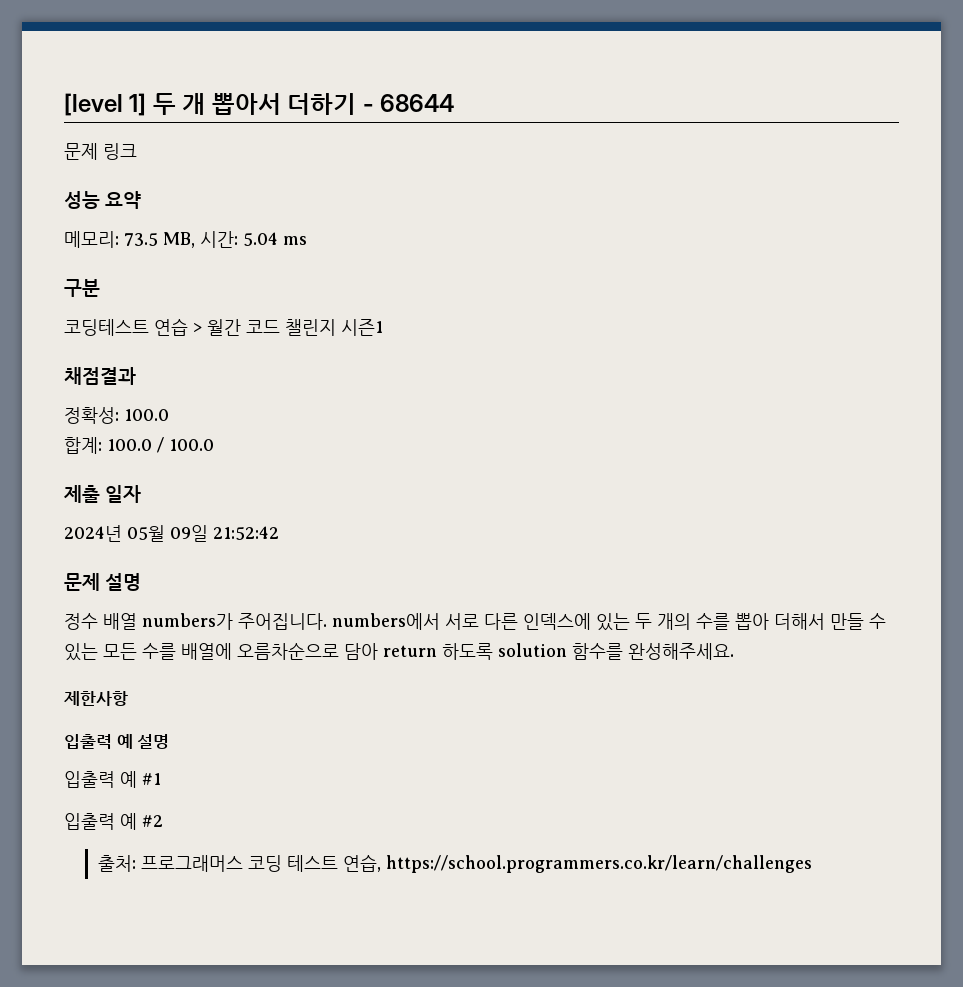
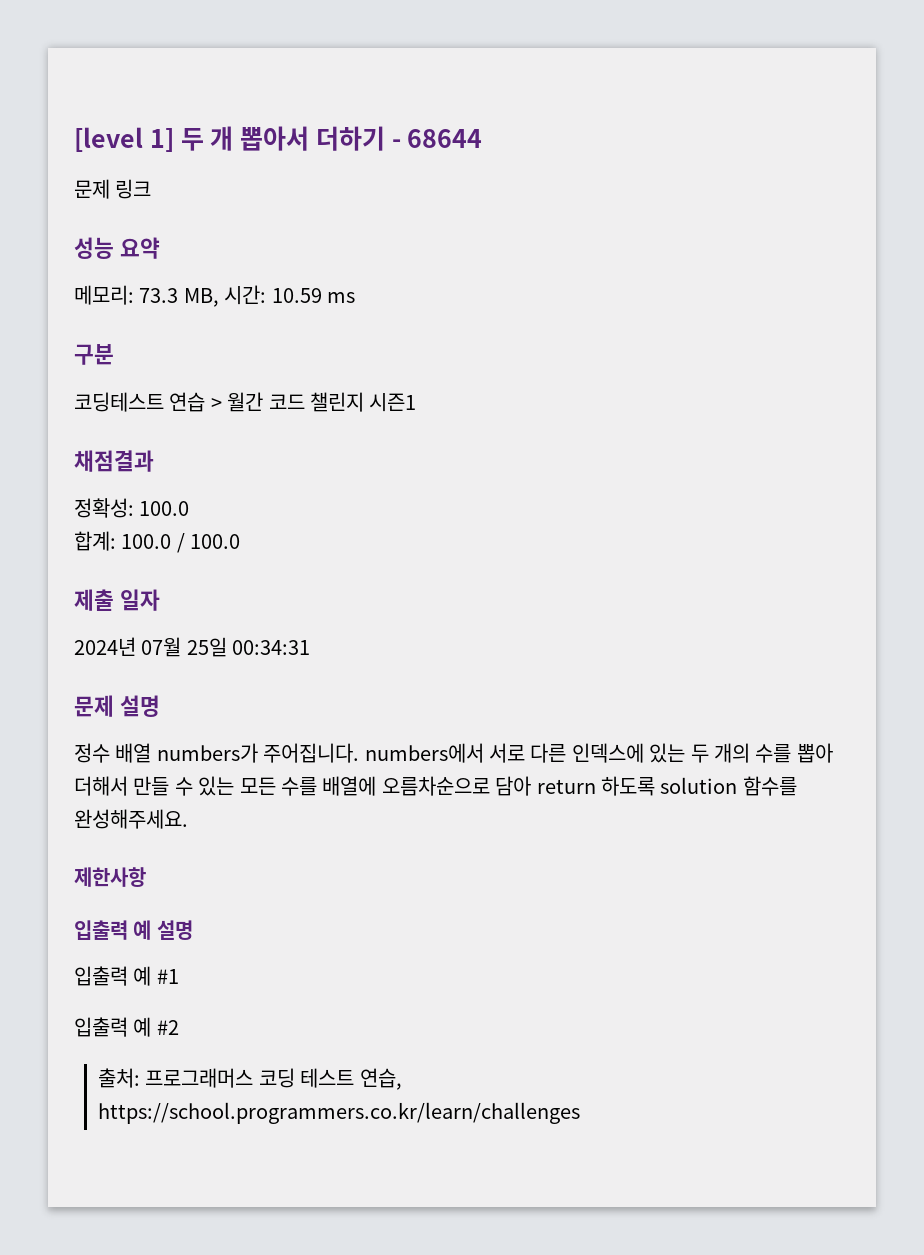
[124,233,158,246] 73.5 -> [139,288,179,303] 73.3
[243,232,278,246] 5.04 -> [271,288,322,303] 10.59
[127,525,279,542] 05월 09일 21:52:42 -> [141,637,311,657] 07월 25일 00:34:31

